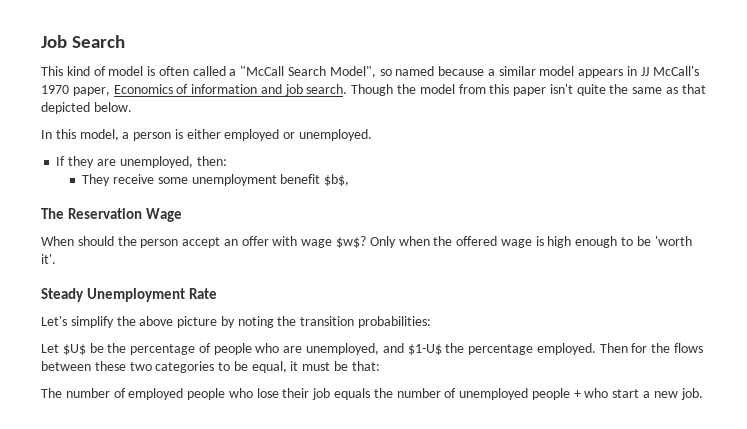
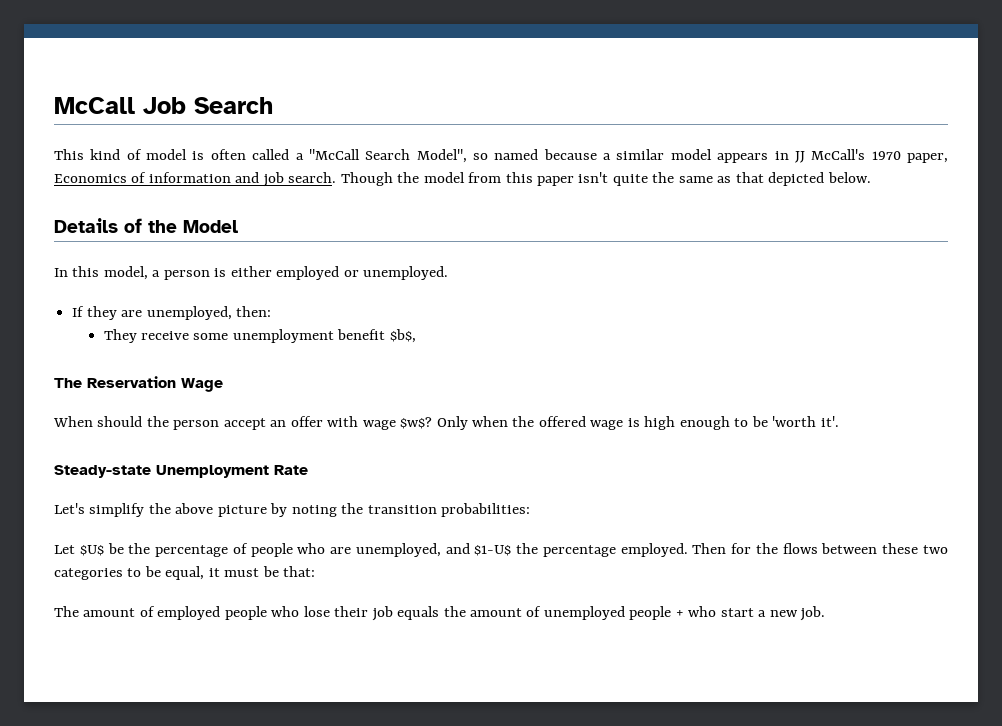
(41, 41) none -> [54,97,135,114] McCall
(132, 107) none -> [54,218,238,233] // Details of the Model
[41,288,84,302] Steady -> [54,465,151,478] Steady-state
[65,388,110,398] number -> [83,608,136,617] amount
[396,388,441,398] number -> [470,608,523,617] amount

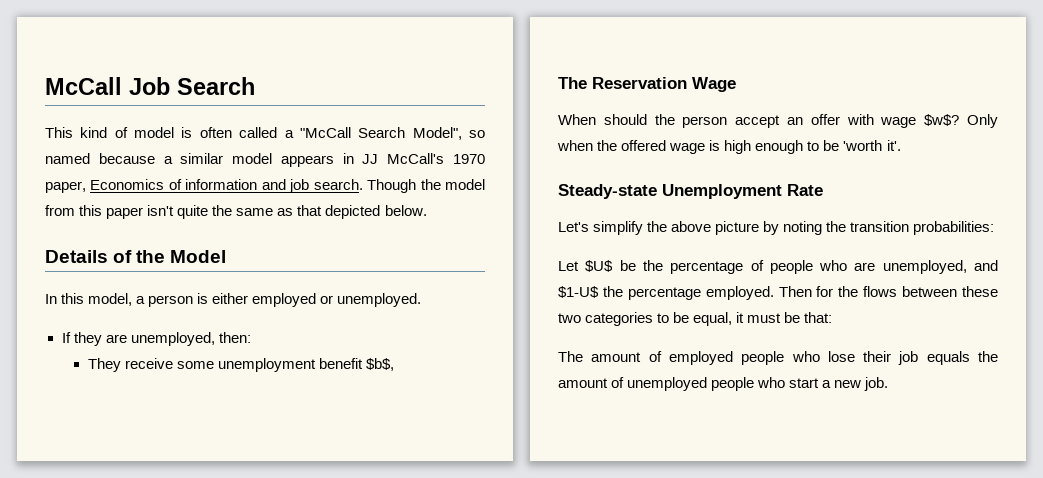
[675,610,684,617] + -> (755, 384) none

